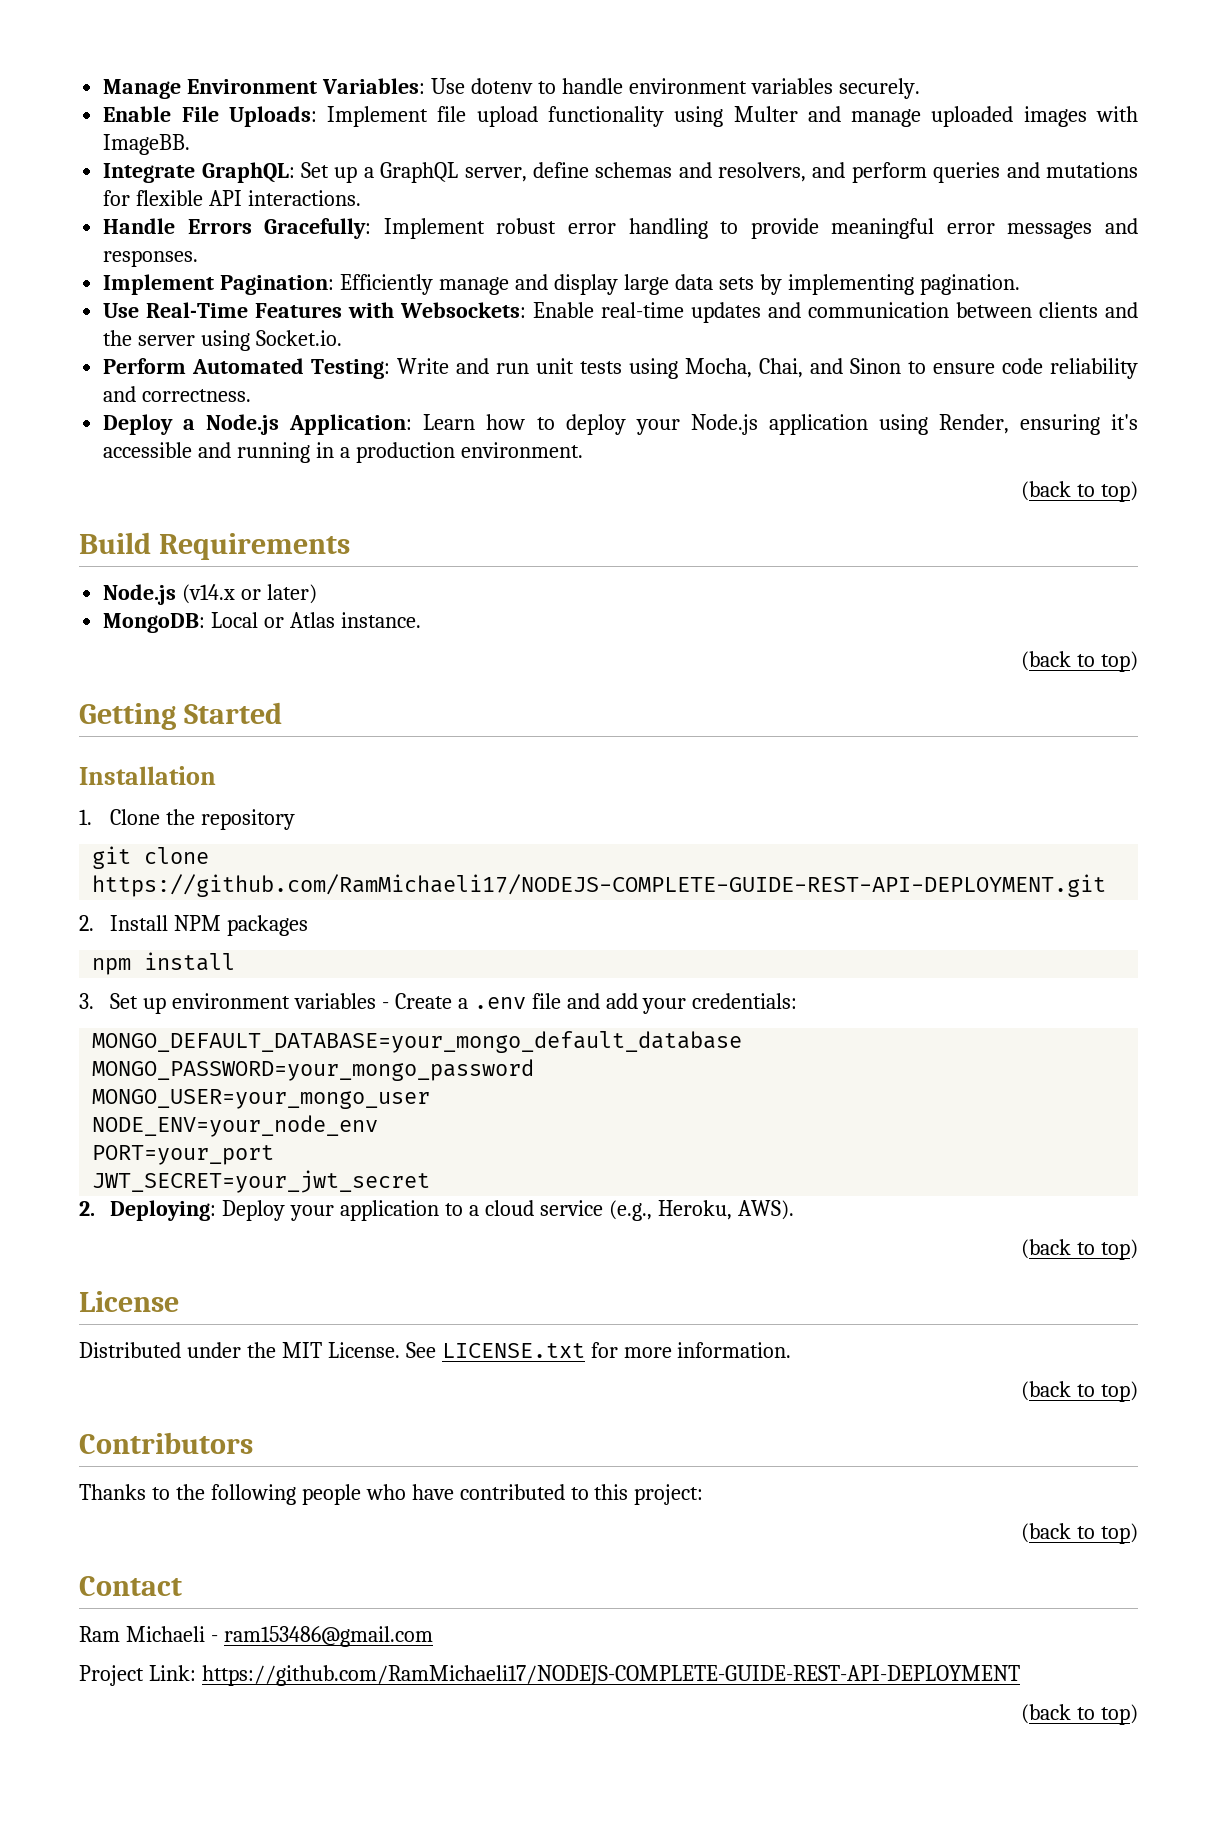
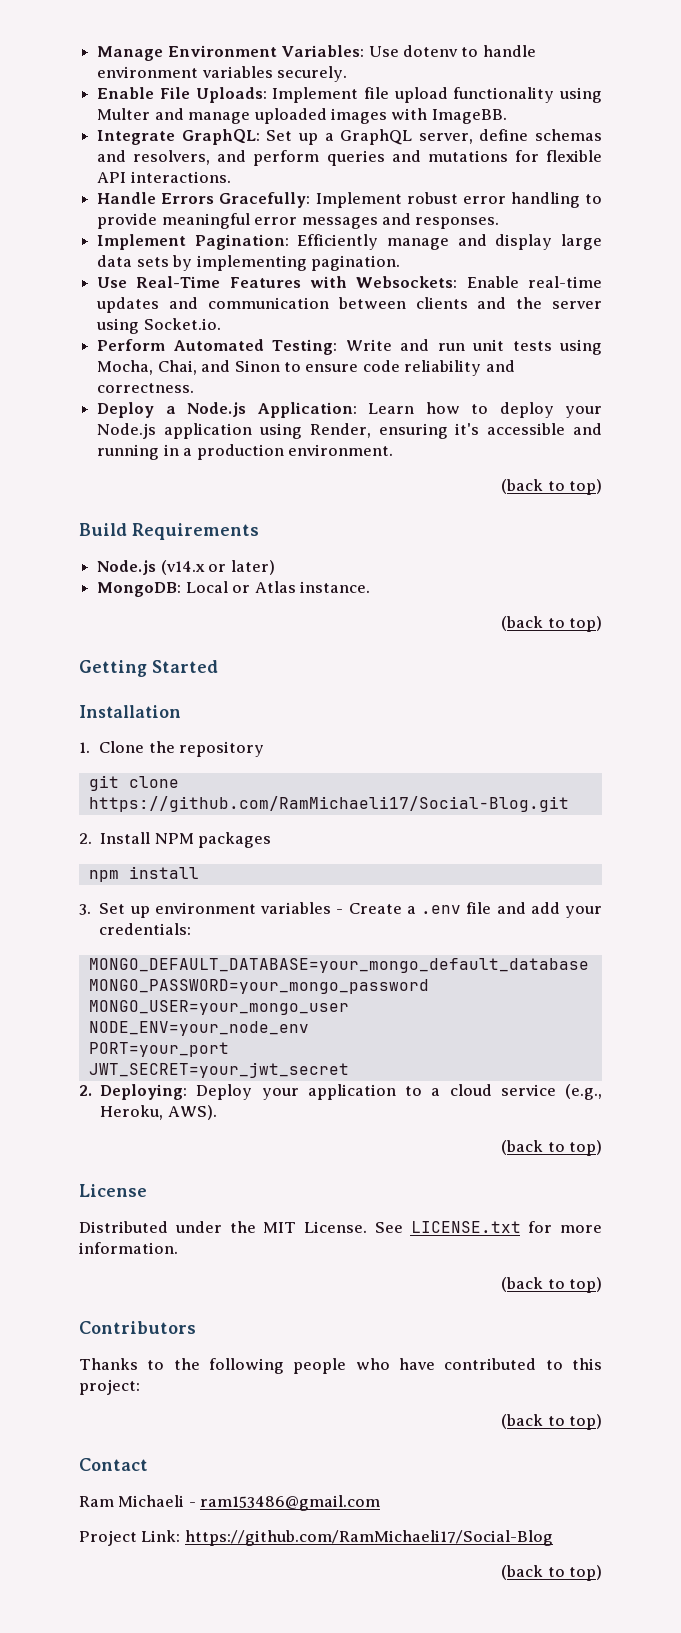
[92,874,1107,897] https://github.com/RamMichaeli17/NODEJS-COMPLETE-GUIDE-REST-API-DEPLOYMENT.git -> [88,796,569,812] https://github.com/RamMichaeli17/Social-Blog.git
[201,1665,1020,1686] https://github.com/RamMichaeli17/NODEJS-COMPLETE-GUIDE-REST-API-DEPLOYMENT -> [184,1530,553,1546] https://github.com/RamMichaeli17/Social-Blog

